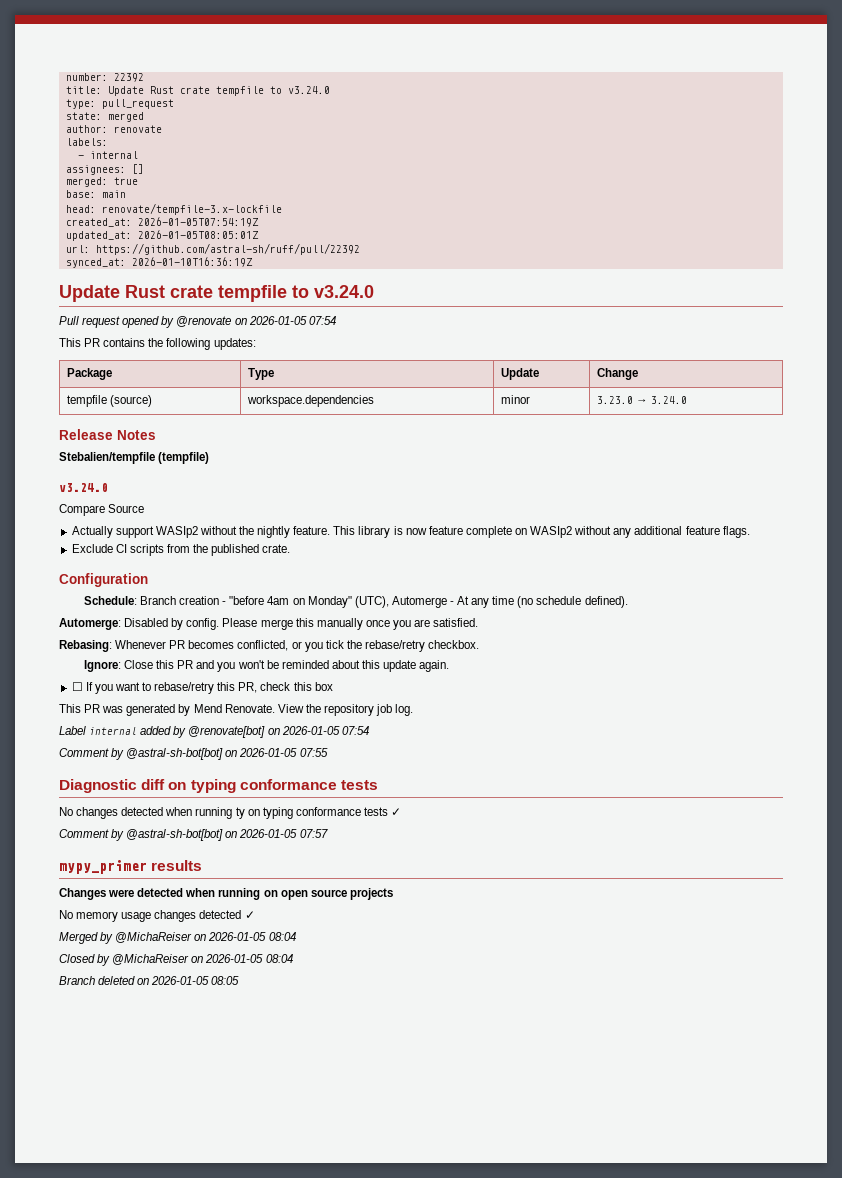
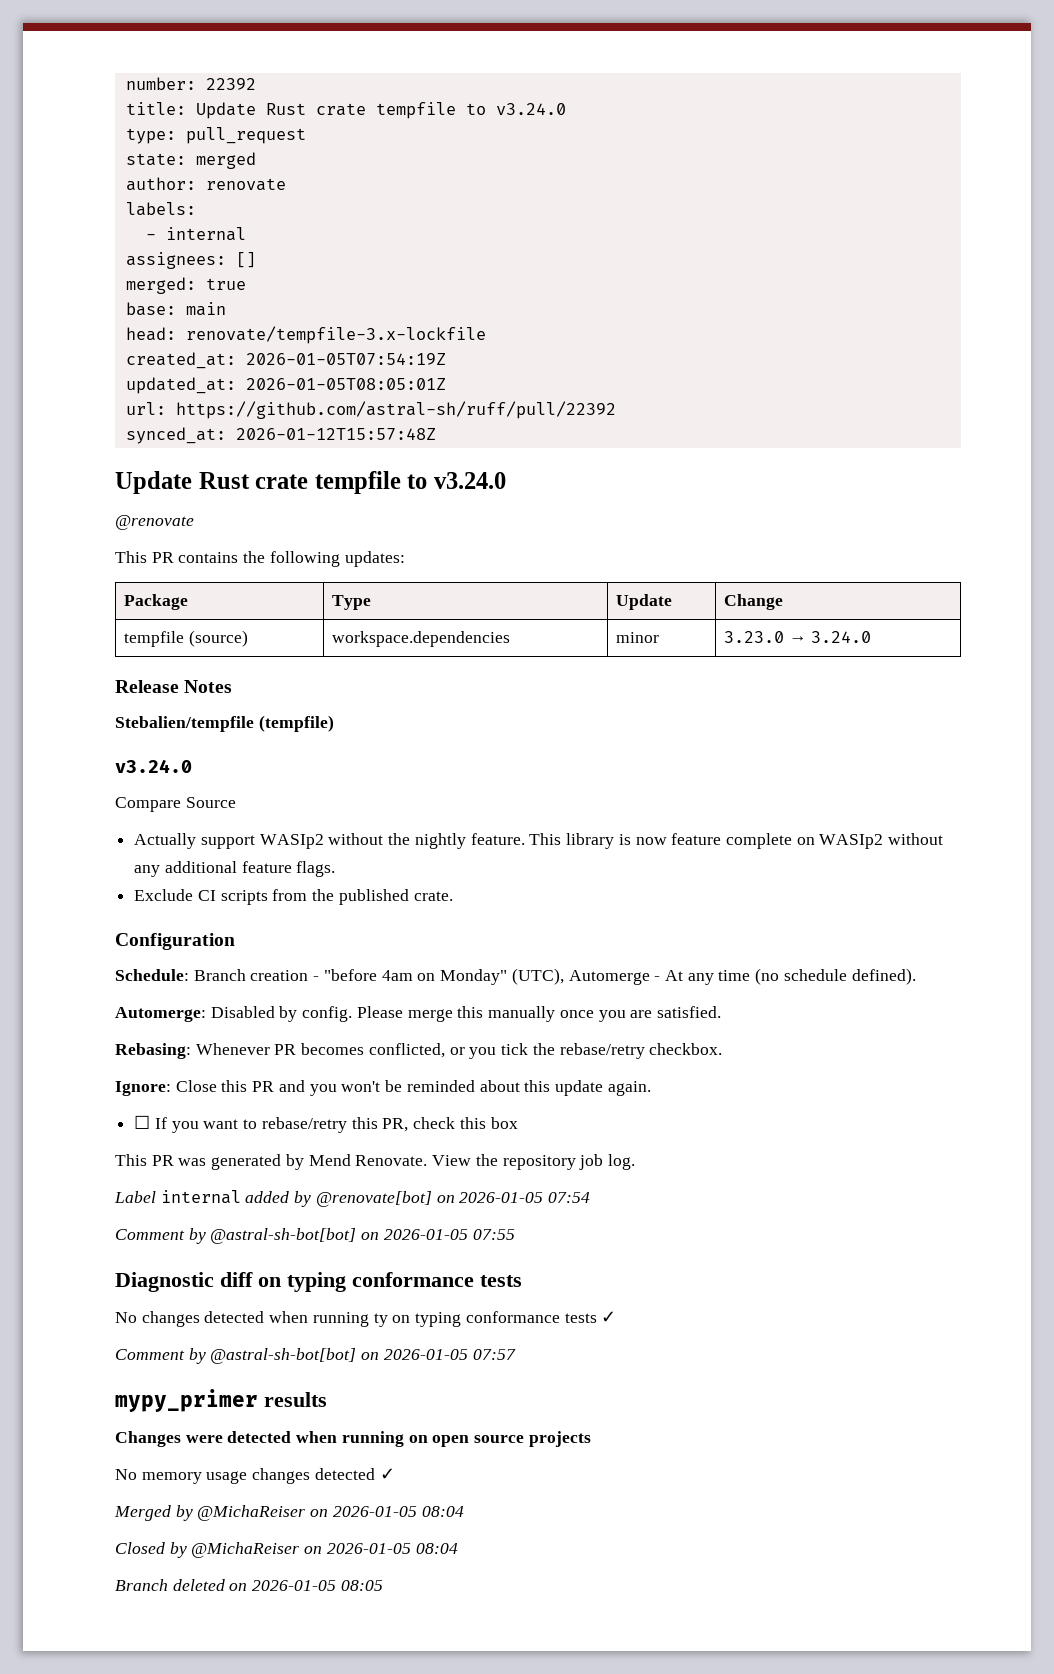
[131,257,253,267] [59,285,374,302] [59,316,336,328] 2026-01-10T16:36:19Z // Update Rust crate tempfile to v3.24.0 // Pull request opened by @renovate on 2026-01-05 07:54 -> [235,428,436,440] [115,471,507,494] [115,515,194,530] 2026-01-12T15:57:48Z // Update Rust crate tempfile to v3.24.0 // @renovate

